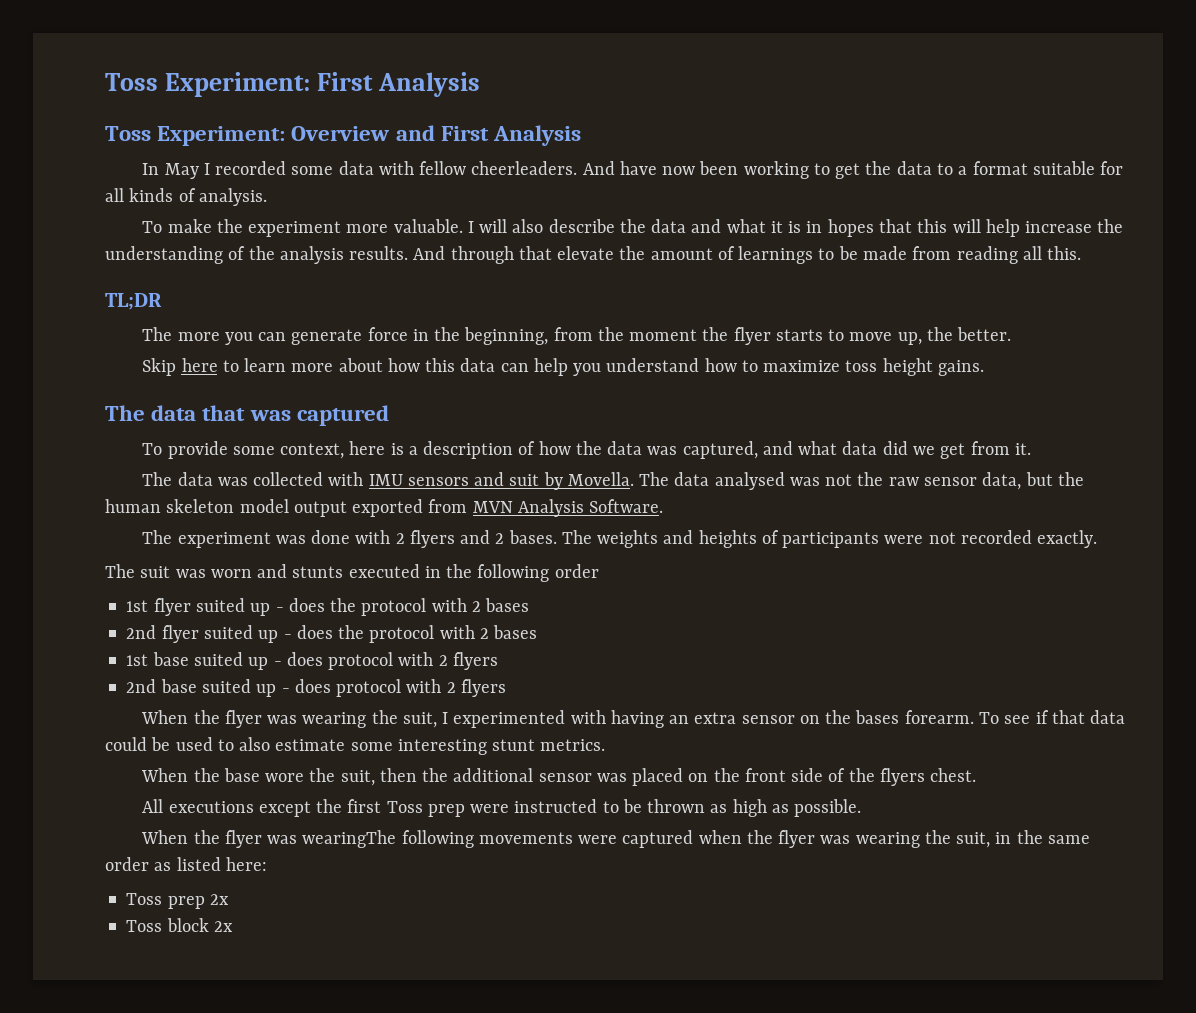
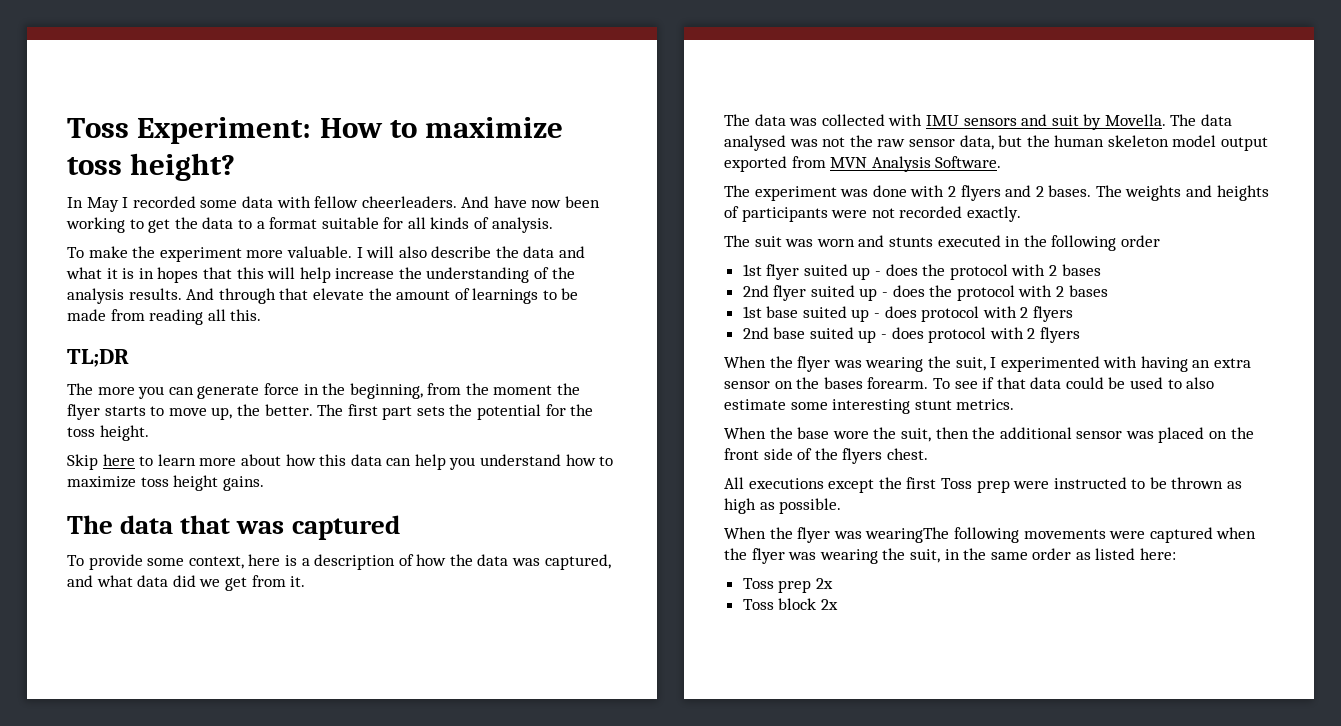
[105,72,480,97] [105,125,582,146] Toss Experiment: First Analysis // Toss Experiment: Overview and First Analysis -> [67,117,564,144] [67,153,236,181] Toss Experiment: How to maximize toss height?
(1012, 334) none -> [317,404,594,420] [67,425,149,441] The first part sets the potential for the toss height.

